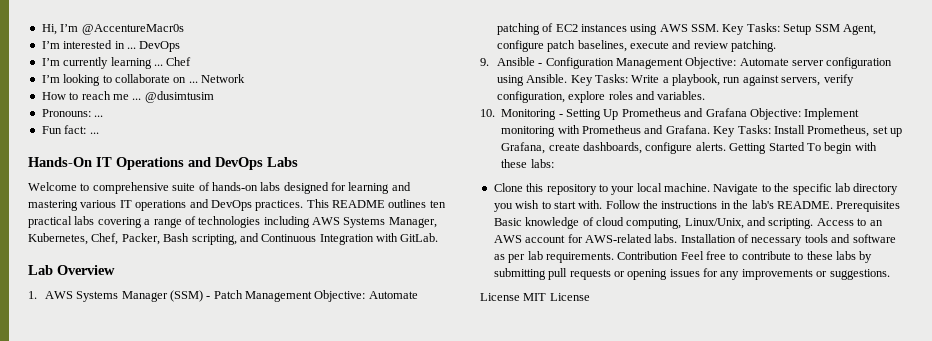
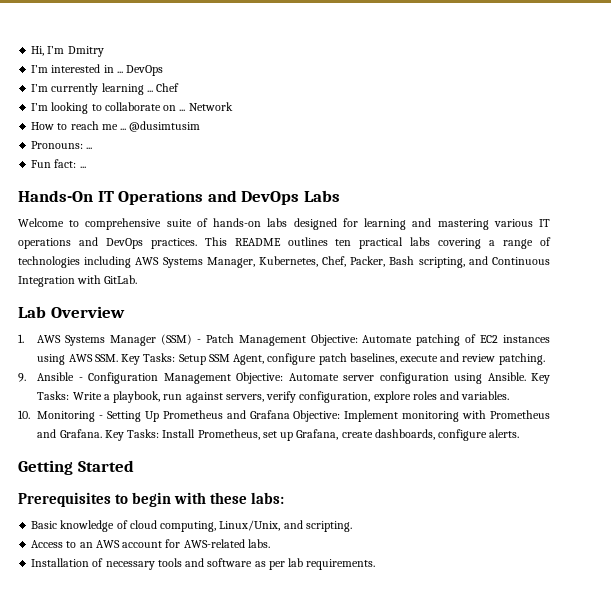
[81,24,184,35] @AccentureMacr0s -> [67,46,104,57] Dmitry
(726, 146) none -> (520, 433) //
[806,143,821,151] To -> [18,492,129,507] // Prerequisites to
[493,183,899,195] [493,200,901,212] Clone this repository to your local machine. Navigate to the specific lab directory you wish to start with. Follow the instructions in the lab's README. Prerequisites -> (285, 498) none
(814, 223) none -> (352, 526) //
(678, 238) none -> (270, 543) //
[617,251,873,263] [493,268,890,280] [480,293,590,301] Contribution Feel free to contribute to these labs by submitting pull requests or opening issues for any improvements or suggestions. // License MIT License -> (376, 564) none

